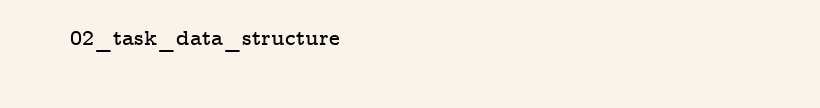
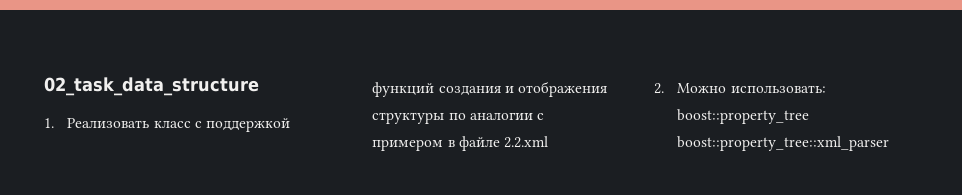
(340, 41) none -> [44,118,290,132] [372,81,607,97] [372,112,544,124] [372,136,548,151] [654,83,826,94] [677,109,810,124] [677,136,890,151] // 1. Реализовать класс с поддержкой функций создания и отображения структуры по аналогии с примером в файле 2.2.xml // 2. Можно использовать: boost::property_tree boost::property_tree::xml_parser

